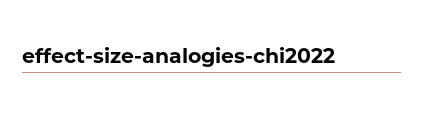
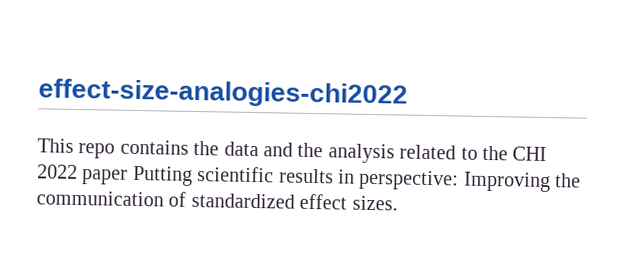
(335, 57) none -> [37,138,548,164] [37,164,582,193] [36,190,398,211] // This repo contains the data and the analysis related to the CHI 2022 paper Putting scientific results in perspective: Improving the communication of standardized effect sizes.

